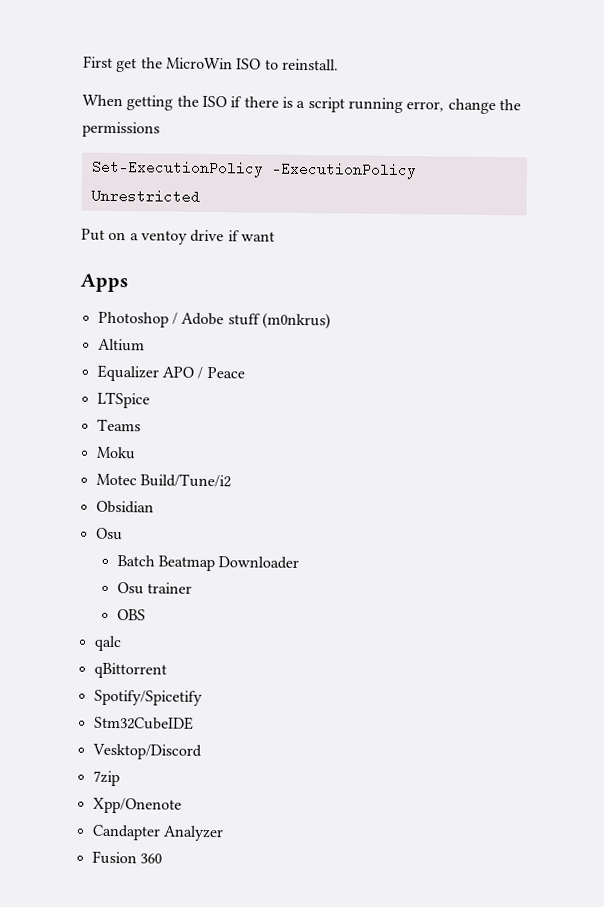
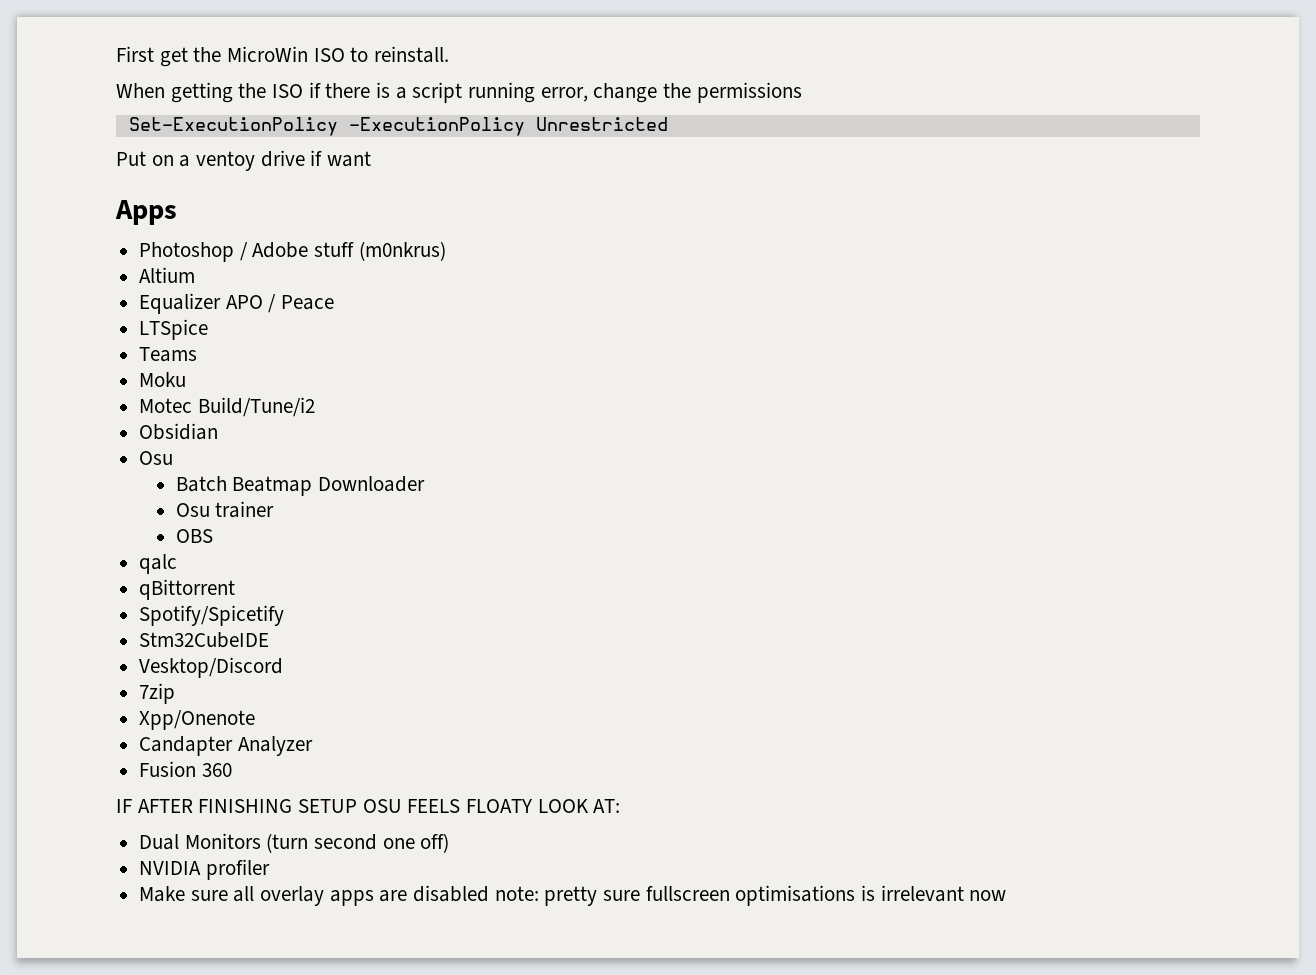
(162, 858) none -> [116,799,621,813] [139,833,450,853] [139,859,270,880] [139,885,1007,906] // IF AFTER FINISHING SETUP OSU FEELS FLOATY LOOK AT: // Dual Monitors (turn second one off) // NVIDIA profiler // Make sure all overlay apps are disabled note: pretty sure fullscreen optimisations is irrelevant now

